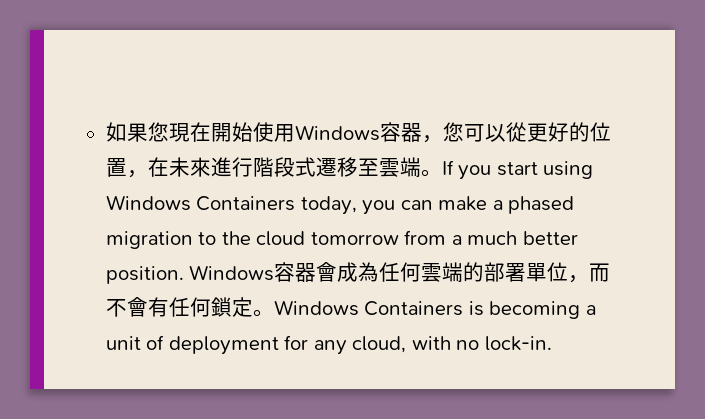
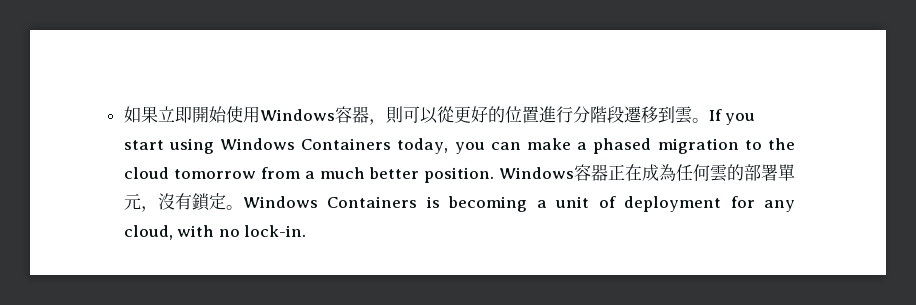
[147,122,211,142] 您現在 -> [157,106,192,123] 立即
[442,122,464,142] 您 -> [385,106,403,124] 則
[126,157,421,178] ，在未來進行階段式遷移至雲端 -> [538,106,692,124] 進行分階段遷移到雲
[316,262,338,282] 會 -> [608,164,642,181] 正在
[442,262,464,282] 端 -> (727, 173) none
[547,262,611,283] [105,297,211,317] 位，而不會有任何 -> [123,193,192,212] 元，沒有

